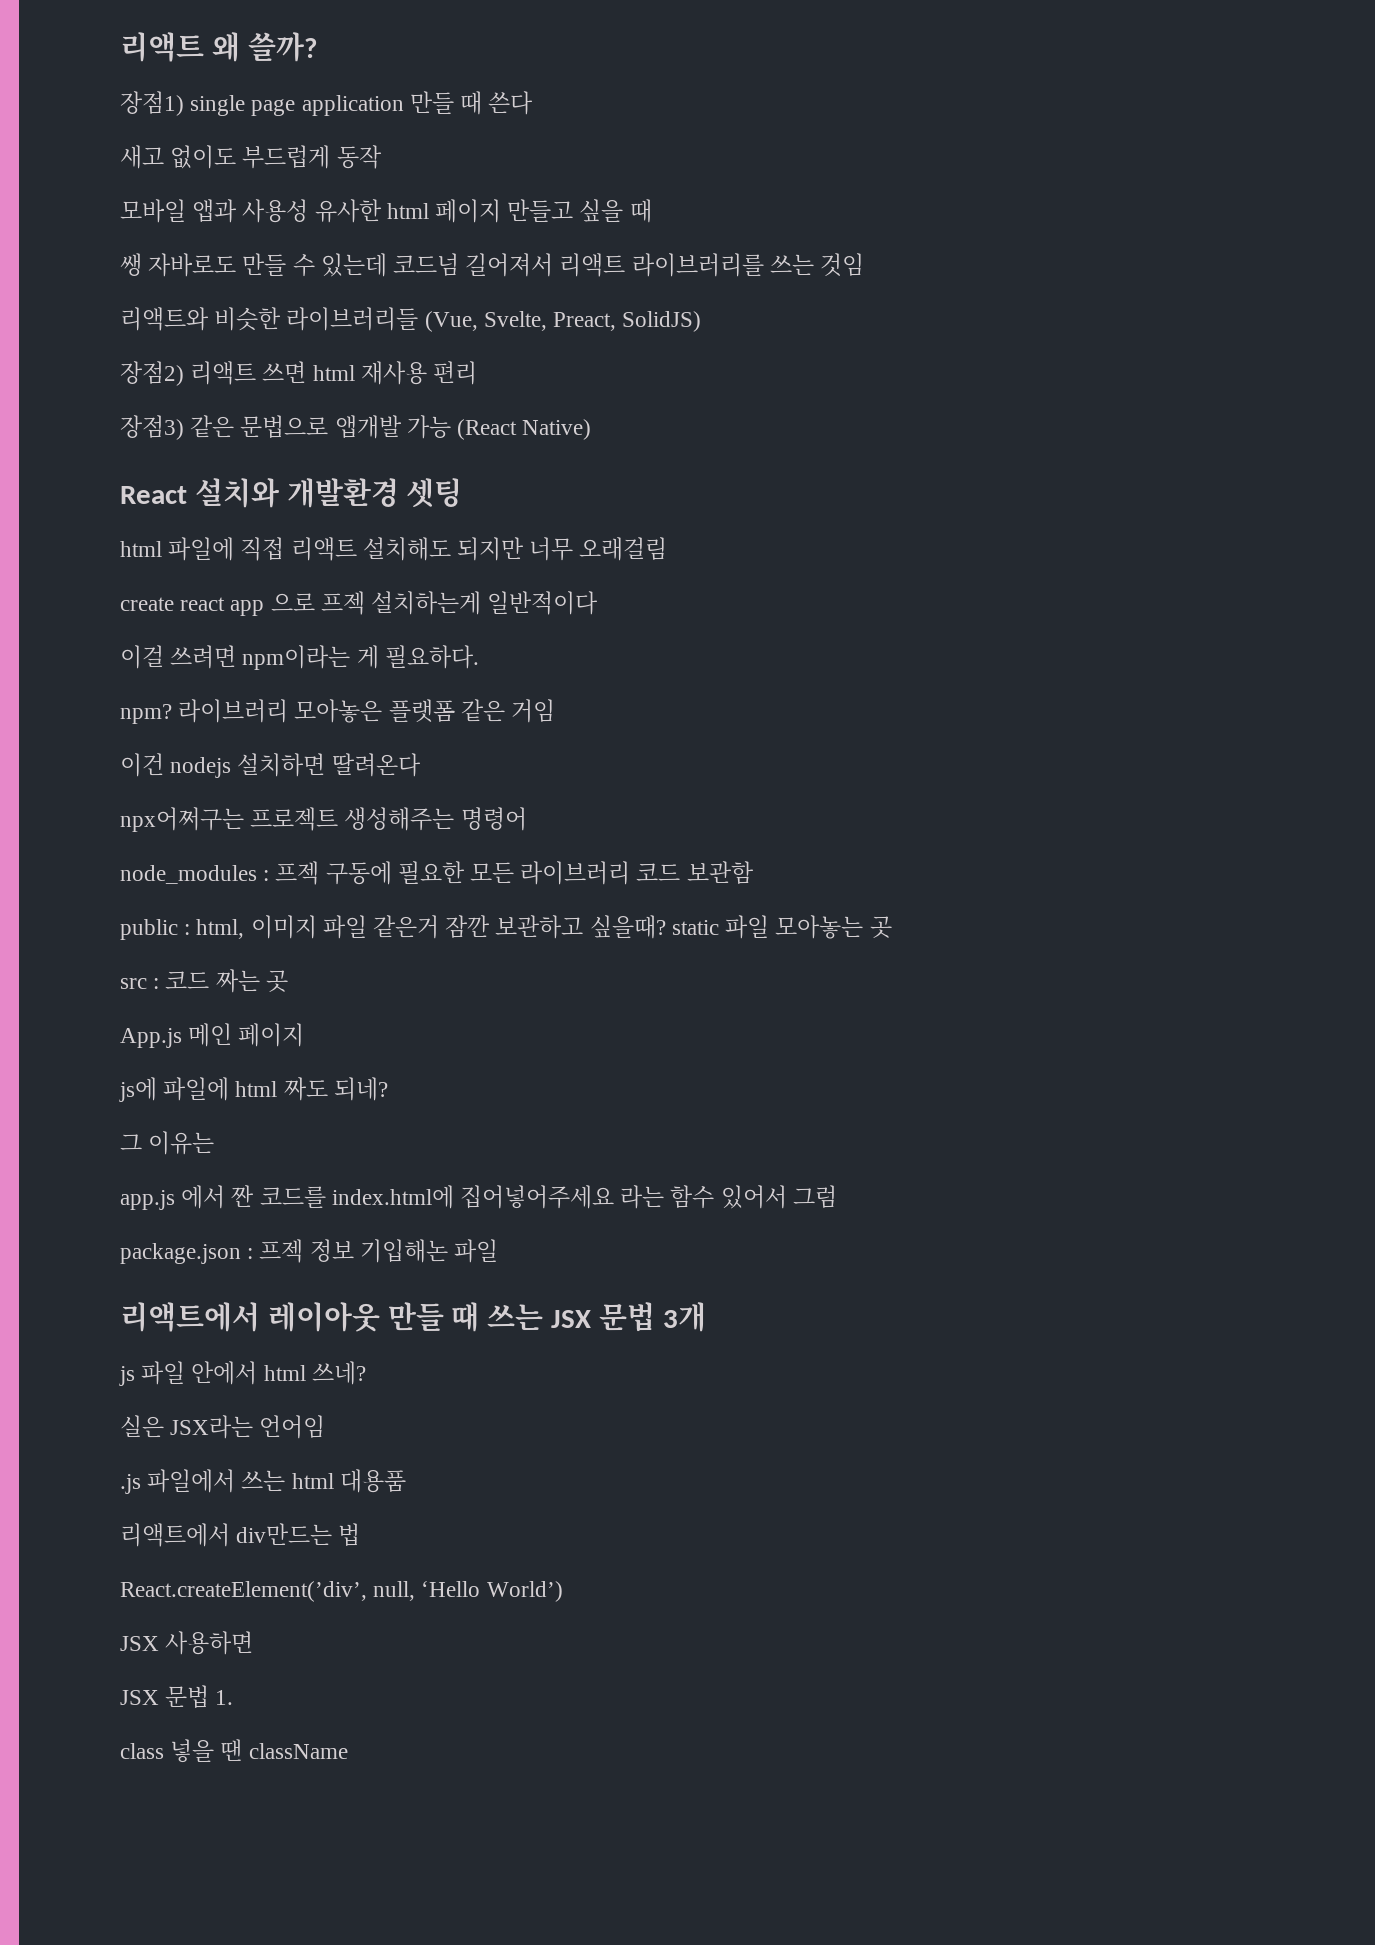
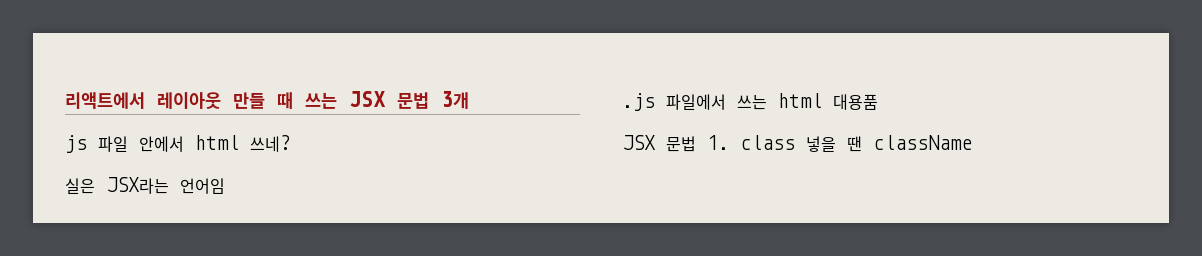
[120,32,317,62] [120,91,534,116] [120,145,382,169] [120,199,652,223] [120,253,865,277] [120,307,702,332] [120,361,478,386] [120,415,592,440] [120,478,463,508] [120,537,668,561] [120,591,599,616] [120,645,479,670] [120,699,556,724] [120,753,421,778] [120,807,527,832] [120,861,754,885] [120,915,892,940] [120,969,288,993] [120,1023,305,1048] [119,1077,388,1102] [120,1131,215,1155] [120,1185,837,1210] [120,1239,499,1264] 리액트 왜 쓸까? // 장점1) single page application 만들 때 쓴다 // 새고 없이도 부드럽게 동작 // 모바일 앱과 사용성 유사한 html 페이지 만들고 싶을 때 // 쌩 자바로도 만들 수 있는데 코드넘 길어져서 리액트 라이브러리를 쓰는 것임 // 리액트와 비슷한 라이브러리들 (Vue, Svelte, Preact, SolidJS) // 장점2) 리액트 쓰면 html 재사용 편리 // 장점3) 같은 문법으로 앱개발 가능 (React Native) // React 설치와 개발환경 셋팅 // html 파일에 직접 리액트 설치해도 되지만 너무 오래걸림 // create react app 으로 프젝 설치하는게 일반적이다 // 이걸 쓰려면 npm이라는 게 필요하다. // npm? 라이브러리 모아놓은 플랫폼 같은 거임 // 이건 nodejs 설치하면 딸려온다 // npx어쩌구는 프로젝트 생성해주는 명령어 // node_modules : 프젝 구동에 필요한 모든 라이브러리 코드 보관함 // public : html, 이미지 파일 같은거 잠깐 보관하고 싶을때? static 파일 모아놓는 곳 // src : 코드 짜는 곳 // App.js 메인 페이지 // js에 파일에 html 짜도 되네? // 그 이유는 // app.js 에서 짠 코드를 index.html에 집어넣어주세요 라는 함수 있어서 그럼 // package.json : 프젝 정보 기입해논 파일 // -> (65, 100) none
[120,1523,361,1547] [120,1581,563,1602] [120,1631,254,1655] // 리액트에서 div만드는 법 // React.createElement(’div’, null, ‘Hello World’) // JSX 사용하면 -> (878, 102) none
(234, 1697) // -> (729, 142) none

